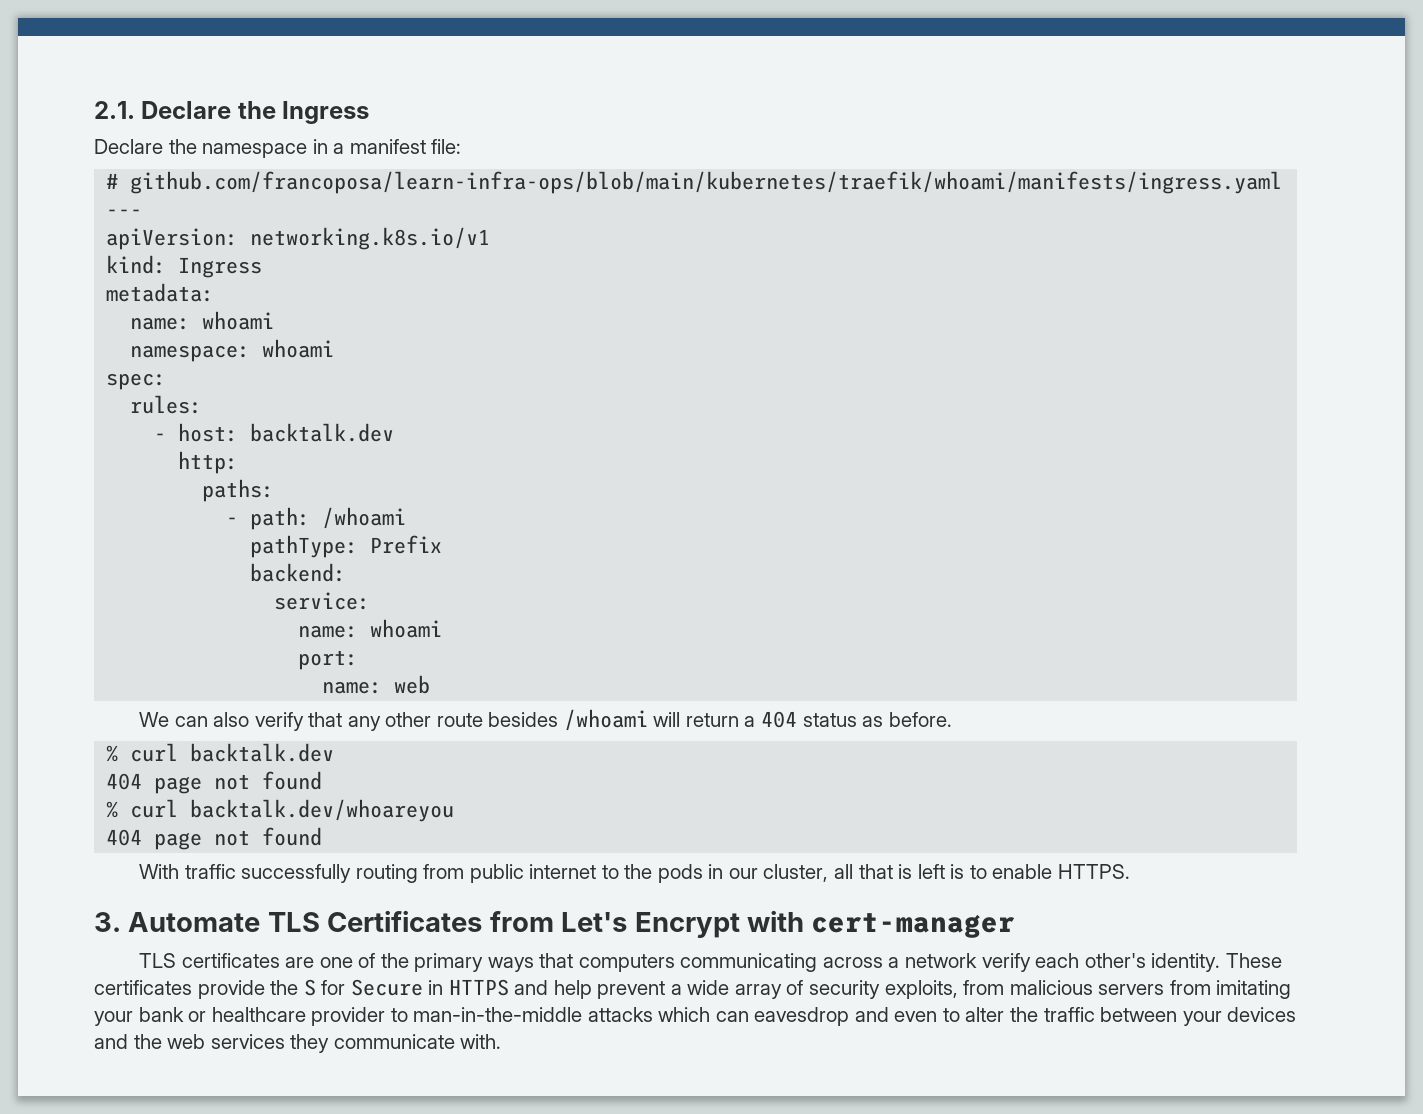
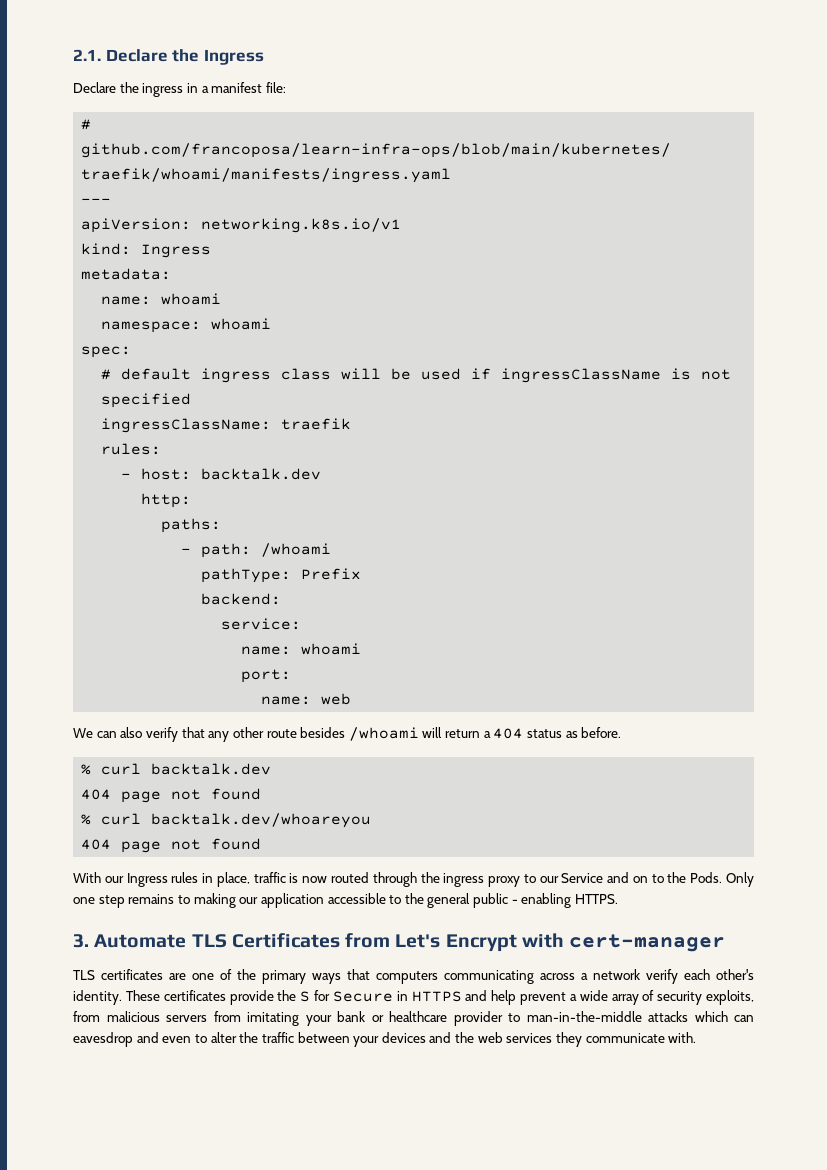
[202,143,308,158] namespace -> [142,83,184,97] ingress
(167, 381) none -> [101,368,732,383] [101,393,192,408] [101,418,352,433] // # default ingress class will be used if ingressClassName is not specified // ingressClassName: traefik
[184,864,1053,883] traffic successfully routing from public internet to the pods in our cluster, all that is left is to enable -> [104,872,754,887] [73,893,572,908] our Ingress rules in place, traffic is now routed through the ingress proxy to our Service and on to the Pods. Only one step remains to making our application accessible to the general public - enabling

